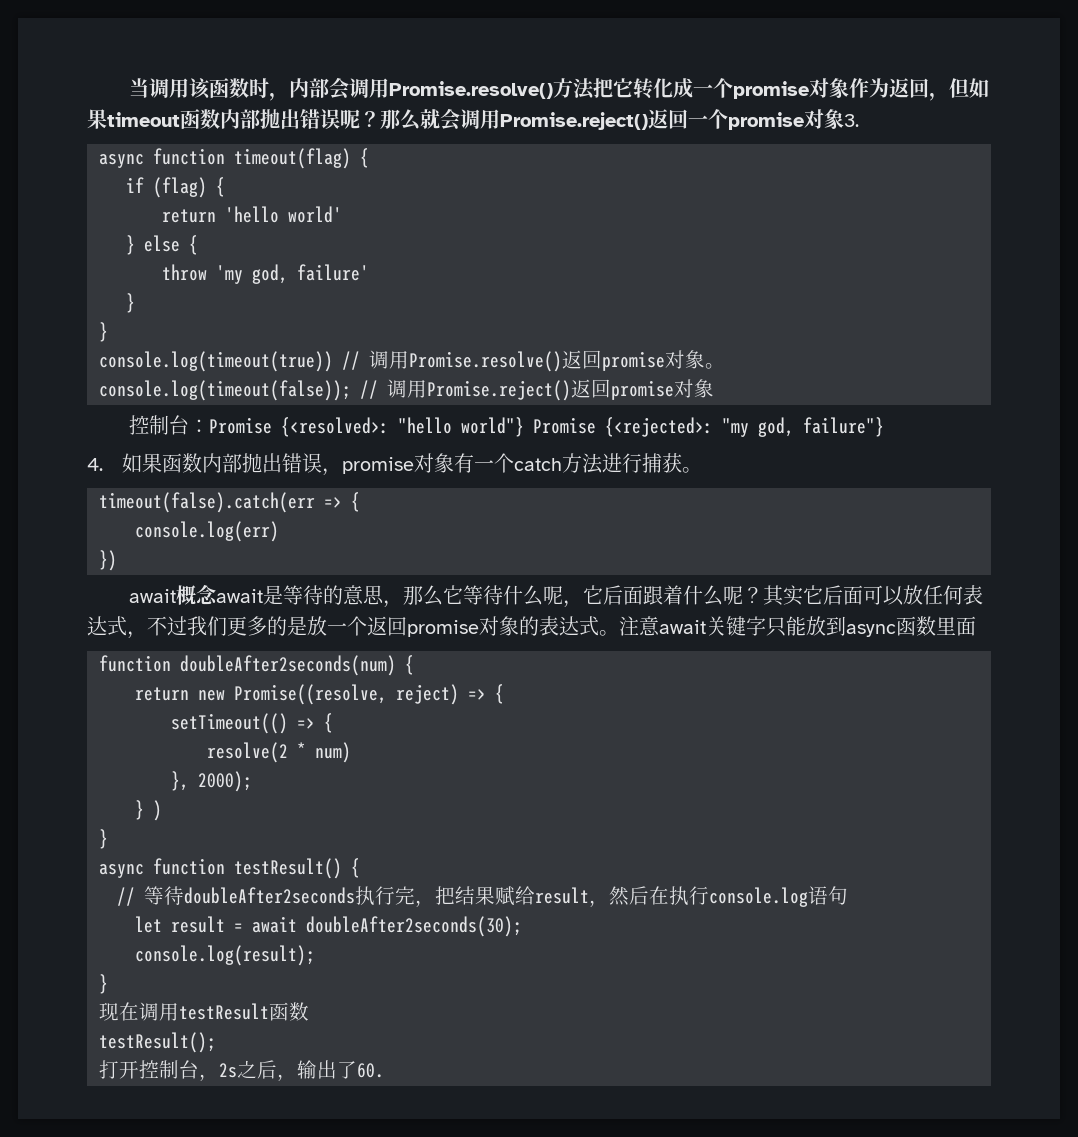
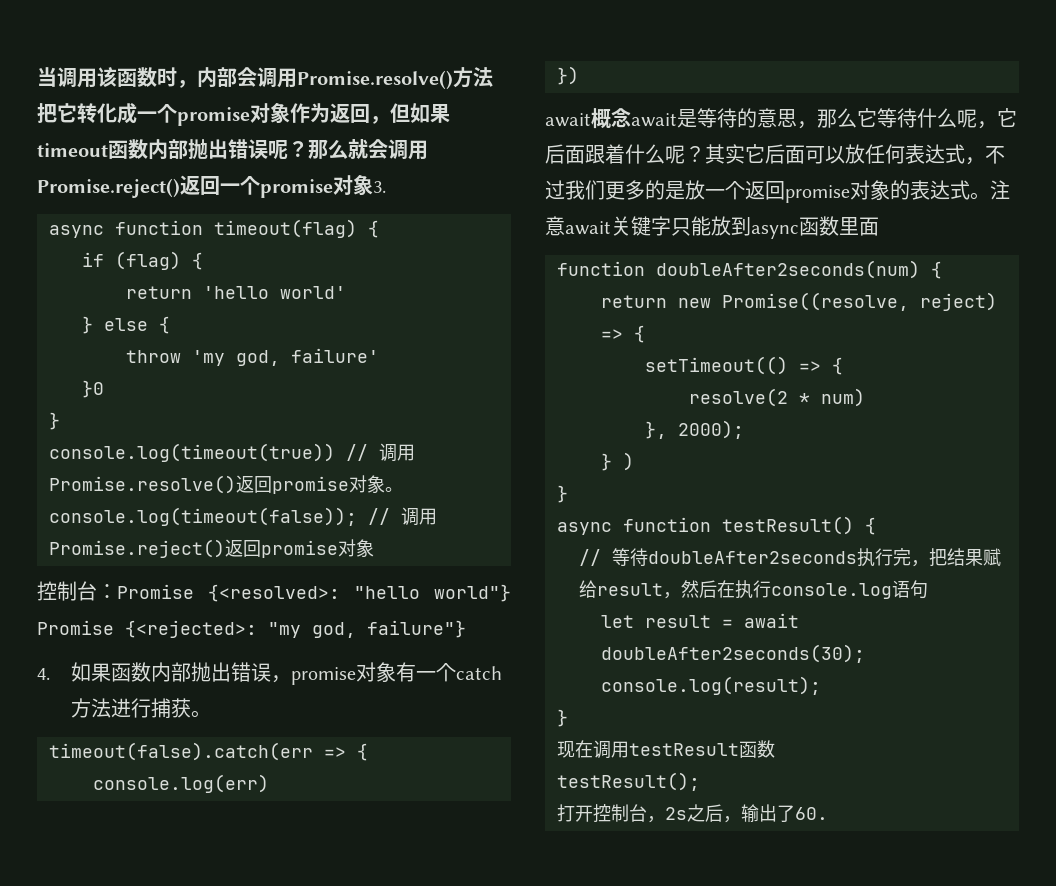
[126,293,135,313] } -> [82,380,104,398] }0

